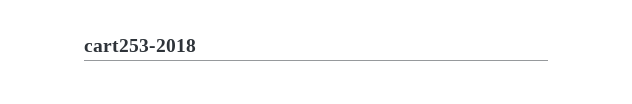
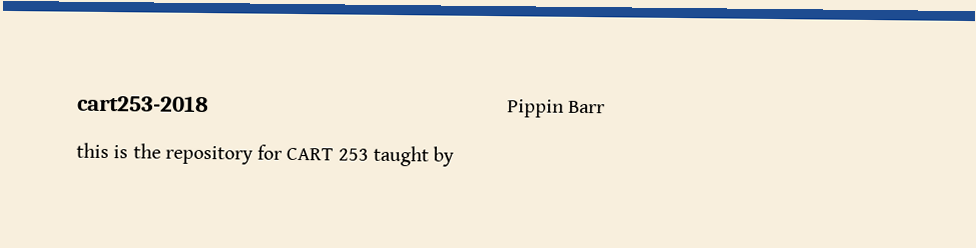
(196, 45) none -> [76,142,455,167] [507,99,606,118] // this is the repository for CART 253 taught by Pippin Barr

